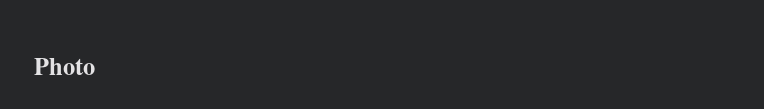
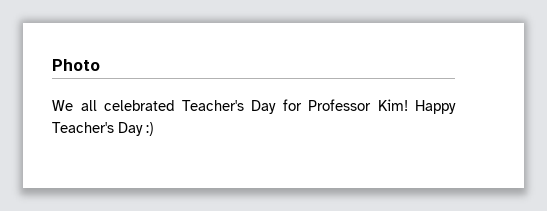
(95, 66) none -> [52,99,456,114] [52,122,154,136] // We all celebrated Teacher's Day for Professor Kim! Happy Teacher's Day :)

